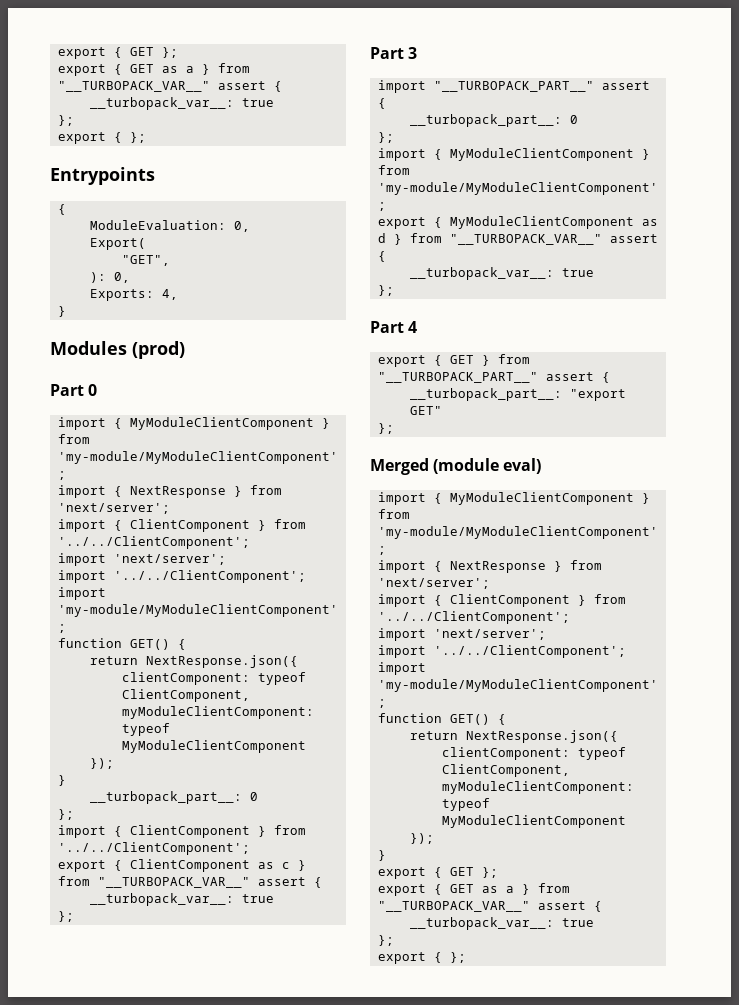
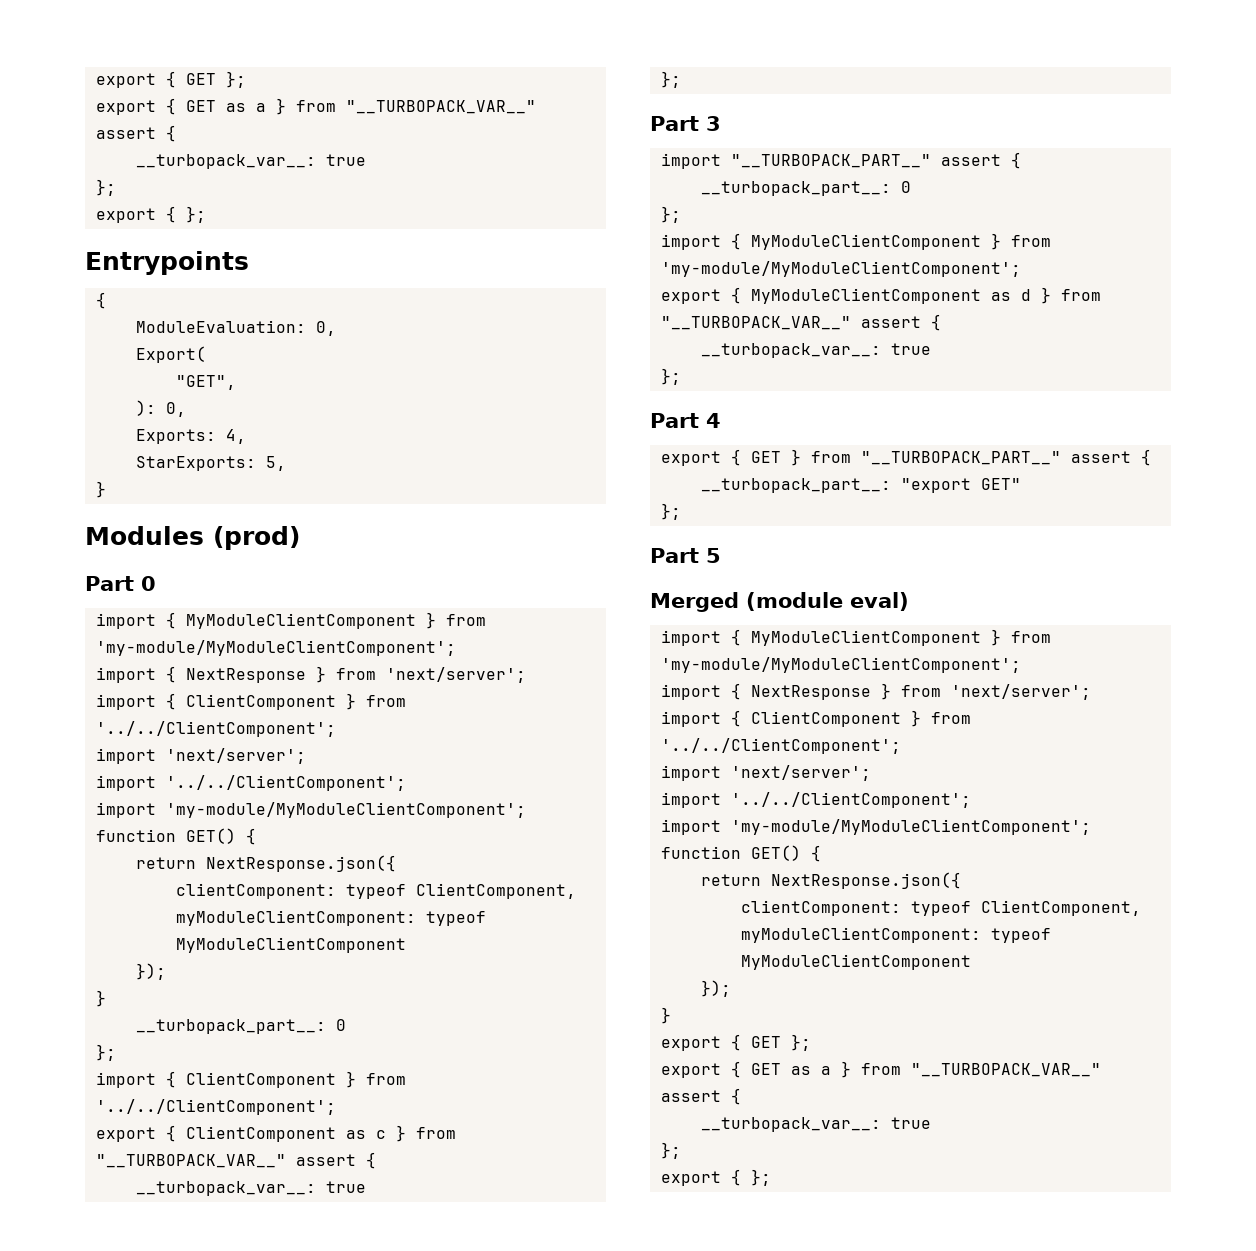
(178, 294) none -> [135,456,286,471] // StarExports: 5,
(394, 428) none -> [650,548,721,563] // Part 5

